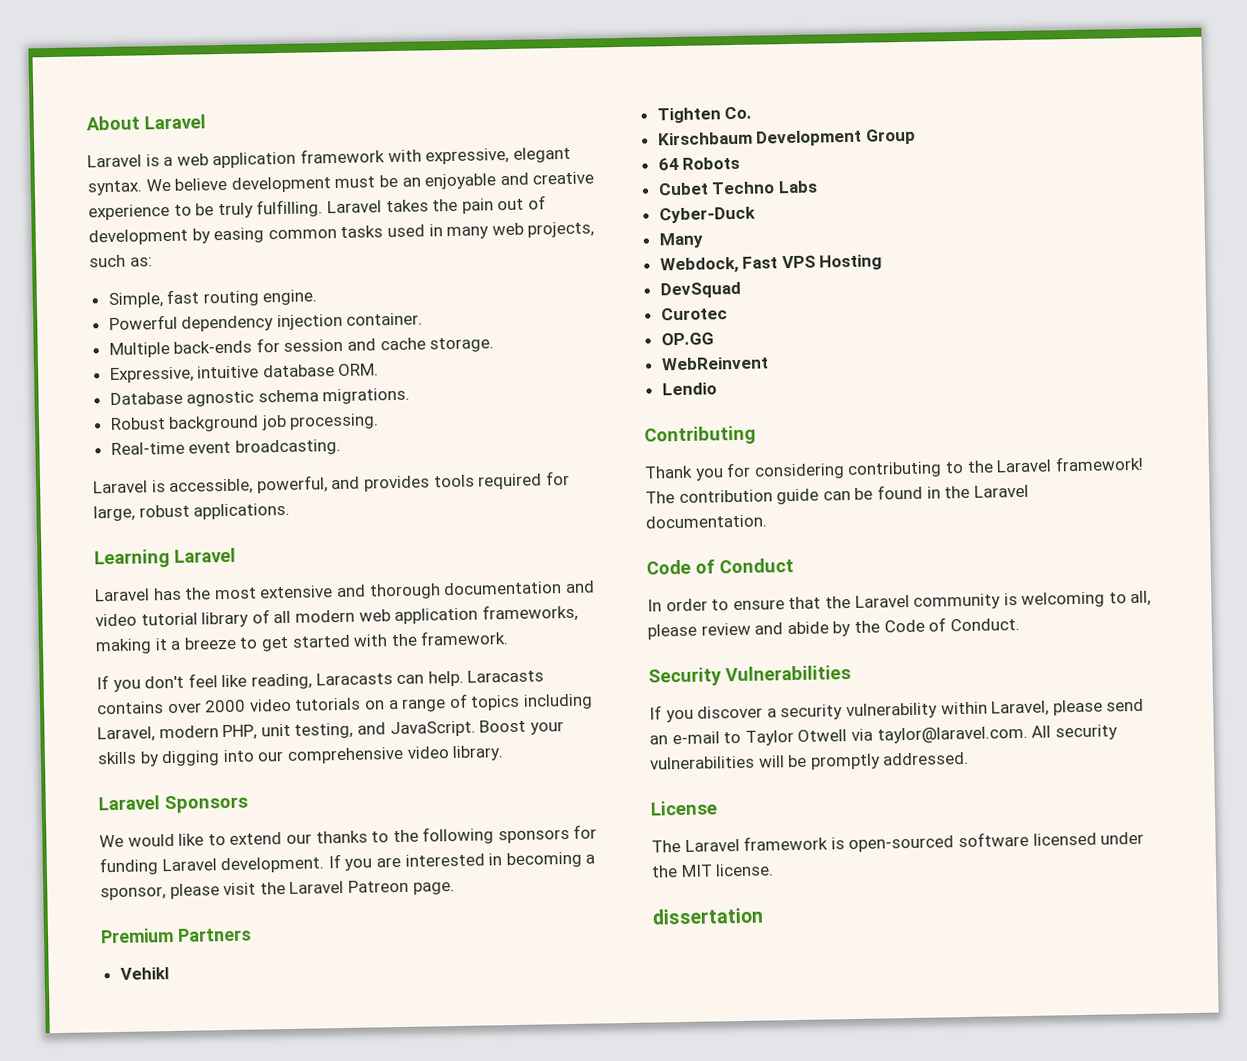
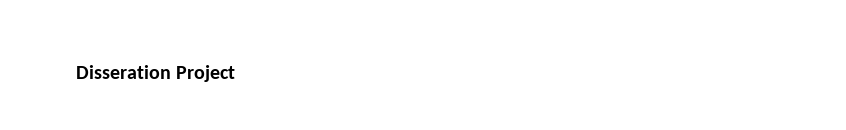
[86,114,206,131] [87,146,571,169] [87,171,595,196] [88,195,546,221] [88,221,595,246] [89,254,153,268] [107,289,318,309] [108,312,424,332] [108,337,495,359] [109,363,380,384] [109,387,411,407] [109,413,380,432] [110,438,341,456] [93,470,570,496] [93,502,291,522] [94,547,236,569] [94,580,595,602] [95,603,578,628] [95,630,509,655] [96,669,545,693] [96,693,593,715] [97,719,564,743] [97,745,505,767] [98,794,248,814] [99,824,598,848] [99,851,596,876] [100,879,455,901] [100,927,252,944] [119,967,169,980] [656,106,753,124] [657,128,916,147] [657,156,741,171] [657,180,818,196] [658,206,756,224] [658,232,704,249] [659,254,883,274] [659,281,741,299] [660,307,728,321] [660,332,714,346] [660,356,769,371] [661,382,717,396] [644,425,756,446] [644,455,1144,481] [645,484,1029,505] [645,514,767,529] [646,558,794,575] [647,590,1152,612] [647,617,1020,640] [648,665,851,687] [649,698,1145,723] [649,724,1118,746] [650,751,970,770] [650,800,718,816] [651,831,1145,853] [651,863,775,878] [652,907,763,925] About Laravel // Laravel is a web application framework with expressive, elegant syntax. We believe development must be an enjoyable and creative experience to be truly fulfilling. Laravel takes the pain out of development by easing common tasks used in many web projects, such as: // Simple, fast routing engine. // Powerful dependency injection container. // Multiple back-ends for session and cache storage. // Expressive, intuitive database ORM. // Database agnostic schema migrations. // Robust background job processing. // Real-time event broadcasting. // Laravel is accessible, powerful, and provides tools required for large, robust applications. // Learning Laravel // Laravel has the most extensive and thorough documentation and video tutorial library of all modern web application frameworks, making it a breeze to get started with the framework. // If you don't feel like reading, Laracasts can help. Laracasts contains over 2000 video tutorials on a range of topics including Laravel, modern PHP, unit testing, and JavaScript. Boost your skills by digging into our comprehensive video library. // Laravel Sponsors // We would like to extend our thanks to the following sponsors for funding Laravel development. If you are interested in becoming a sponsor, please visit the Laravel Patreon page. // Premium Partners // Vehikl // Tighten Co. // Kirschbaum Development Group // 64 Robots // Cubet Techno Labs // Cyber-Duck // Many // Webdock, Fast VPS Hosting // DevSquad // Curotec // OP.GG // WebReinvent // Lendio // Contributing // Thank you for considering contributing to the Laravel framework! The contribution guide can be found in the Laravel documentation. // Code of Conduct // In order to ensure that the Laravel community is welcoming to all, please review and abide by the Code of Conduct. // Security Vulnerabilities // If you discover a security vulnerability within Laravel, please send an e-mail to Taylor Otwell via taylor@laravel.com. All security vulnerabilities will be promptly addressed. // License // The Laravel framework is open-sourced software licensed under the MIT license. // dissertation -> [76,65,236,82] Disseration Project

